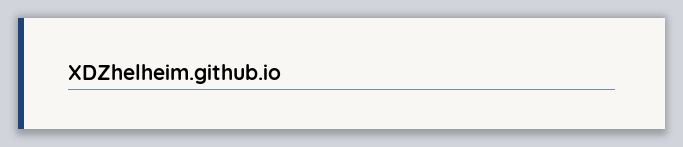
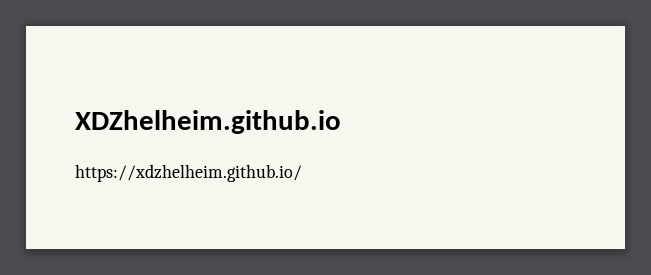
(281, 74) none -> [75,164,302,182] // https://xdzhelheim.github.io/

